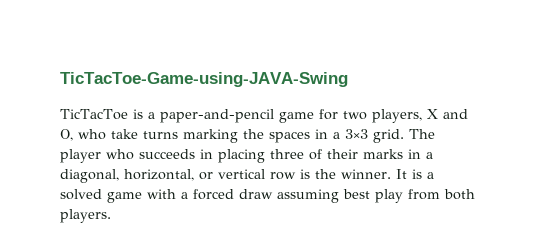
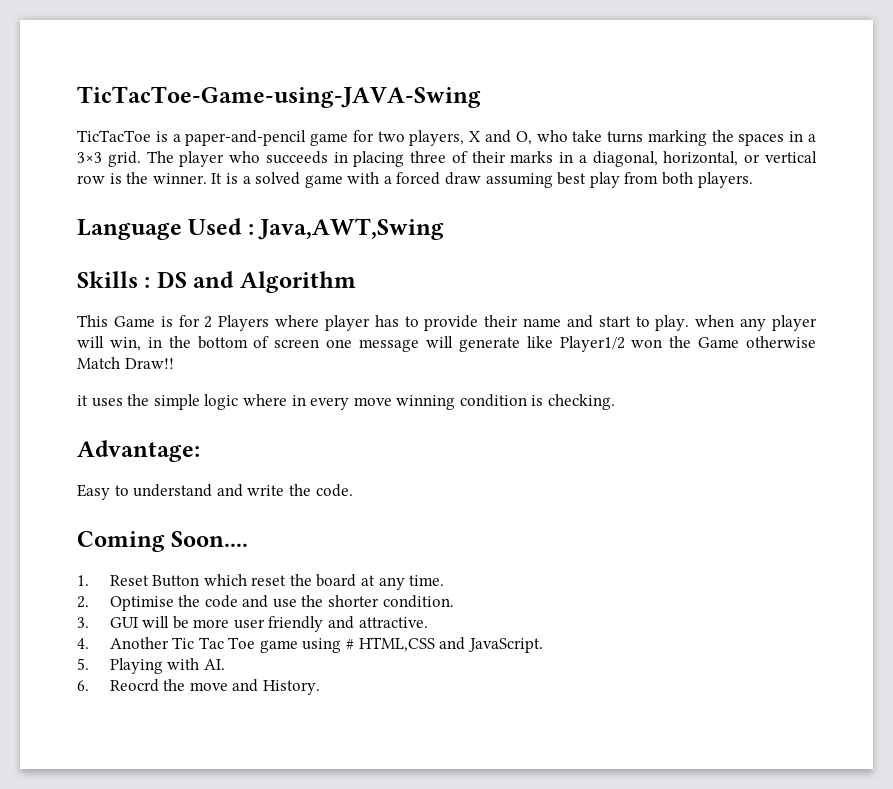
(111, 216) none -> [77,218,445,240] [77,271,356,293] [77,315,818,331] [77,336,816,352] [77,357,174,369] [77,394,616,410] [77,440,200,462] [77,484,353,500] [77,531,249,552] [77,574,445,590] [77,595,454,611] [77,616,428,632] [77,637,543,653] [77,658,225,674] [77,679,320,695] // Language Used : Java,AWT,Swing // Skills : DS and Algorithm // This Game is for 2 Players where player has to provide their name and start to play. when any player will win, in the bottom of screen one message will generate like Player1/2 won the Game otherwise Match Draw!! // it uses the simple logic where in every move winning condition is checking. // Advantage: // Easy to understand and write the code. // Coming Soon.... // 1. Reset Button which reset the board at any time. // 2. Optimise the code and use the shorter condition. // 3. GUI will be more user friendly and attractive. // 4. Another Tic Tac Toe game using # HTML,CSS and JavaScript. // 5. Playing with AI. // 6. Reocrd the move and History.

